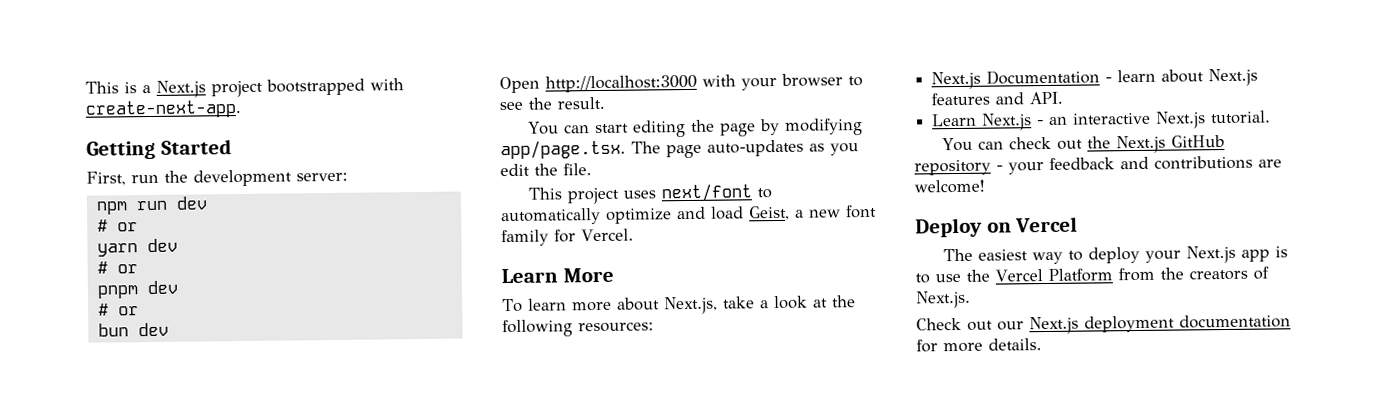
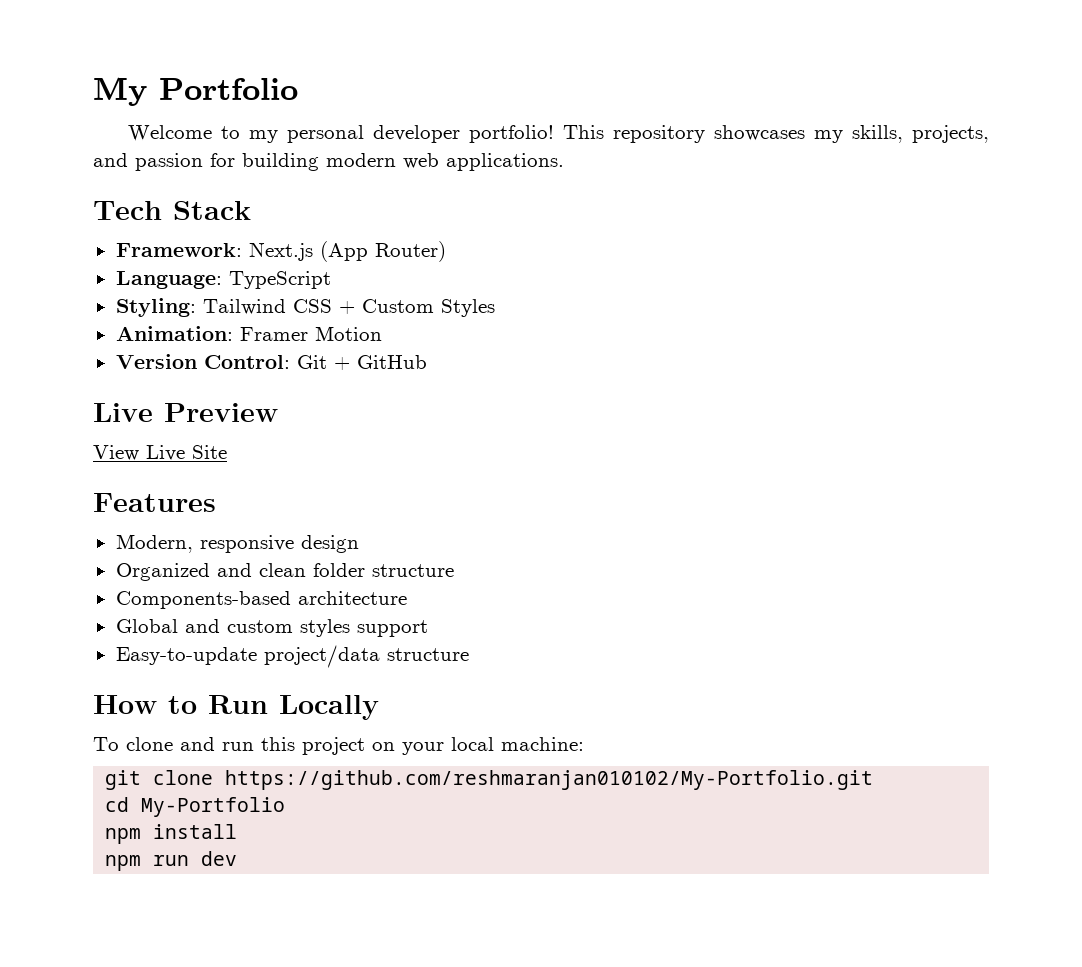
[85,78,404,98] [85,99,241,119] [86,139,232,160] [86,169,348,187] [95,196,208,215] [96,219,138,232] [96,238,178,257] [96,261,138,274] [96,280,178,299] [97,303,139,316] [97,322,169,337] [499,73,863,94] [499,96,605,111] [527,118,863,138] [500,139,859,160] [500,163,592,177] [527,183,772,205] [501,204,877,226] [501,228,634,247] [501,267,614,284] [502,295,856,315] [502,319,654,338] [931,68,1259,90] [931,91,1064,106] [932,110,1272,131] [941,135,1225,154] [914,155,1282,176] [914,179,985,194] [915,216,1079,238] [942,245,1288,265] [915,266,1269,284] [915,290,971,309] [916,314,1291,335] [916,338,1042,353] This is a Next.js project bootstrapped with create-next-app. // Getting Started // First, run the development server: // npm run dev // # or // yarn dev // # or // pnpm dev // # or // bun dev // Open http://localhost:3000 with your browser to see the result. // You can start editing the page by modifying app/page.tsx. The page auto-updates as you edit the file. // This project uses next/font to automatically optimize and load Geist, a new font family for Vercel. // Learn More // To learn more about Next.js, take a look at the following resources: // Next.js Documentation - learn about Next.js features and API. // Learn Next.js - an interactive Next.js tutorial. // You can check out the Next.js GitHub repository - your feedback and contributions are welcome! // Deploy on Vercel // The easiest way to deploy your Next.js app is to use the Vercel Platform from the creators of Next.js. // Check out our Next.js deployment documentation for more details. -> [93,77,298,106] [128,125,989,143] [93,153,564,171] [93,201,251,220] [115,241,446,262] [115,271,331,289] [115,298,495,317] [115,326,382,341] [115,354,427,370] [93,403,278,422] [93,445,227,461] [93,493,216,512] [115,534,359,553] [115,563,454,581] [115,591,407,609] [115,619,428,637] [115,645,469,668] [93,695,379,720] [93,737,584,755] [105,770,874,790] [105,797,286,817] [105,824,238,844] [105,851,238,871] My Portfolio // Welcome to my personal developer portfolio! This repository showcases my skills, projects, and passion for building modern web applications. // Tech Stack // Framework: Next.js (App Router) // Language: TypeScript // Styling: Tailwind CSS + Custom Styles // Animation: Framer Motion // Version Control: Git + GitHub // Live Preview // View Live Site // Features // Modern, responsive design // Organized and clean folder structure // Components-based architecture // Global and custom styles support // Easy-to-update project/data structure // How to Run Locally // To clone and run this project on your local machine: // git clone https://github.com/reshmaranjan010102/My-Portfolio.git // cd My-Portfolio // npm install // npm run dev

